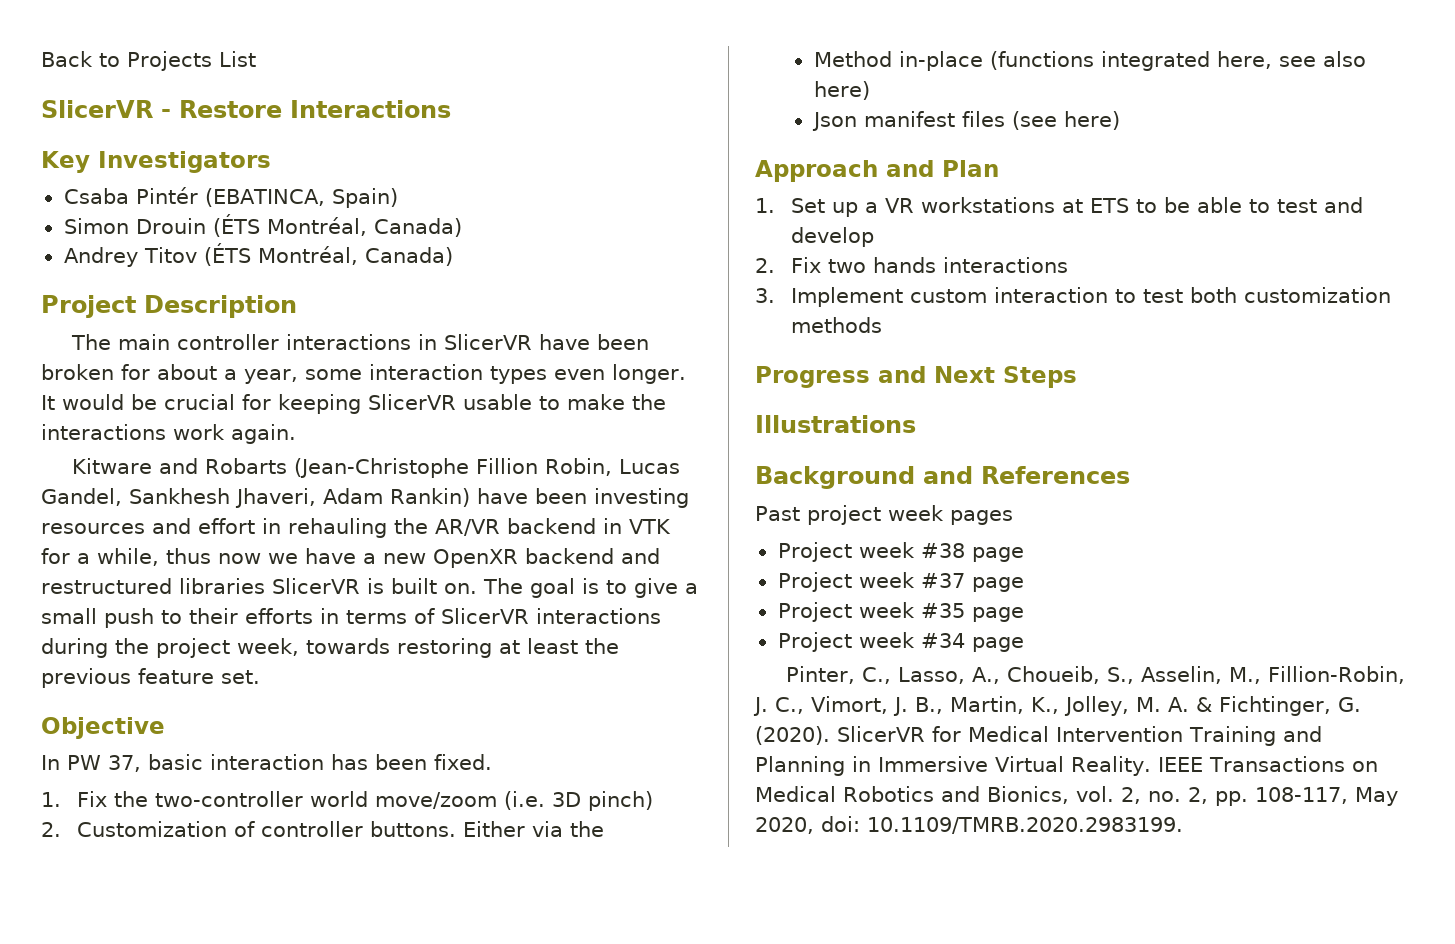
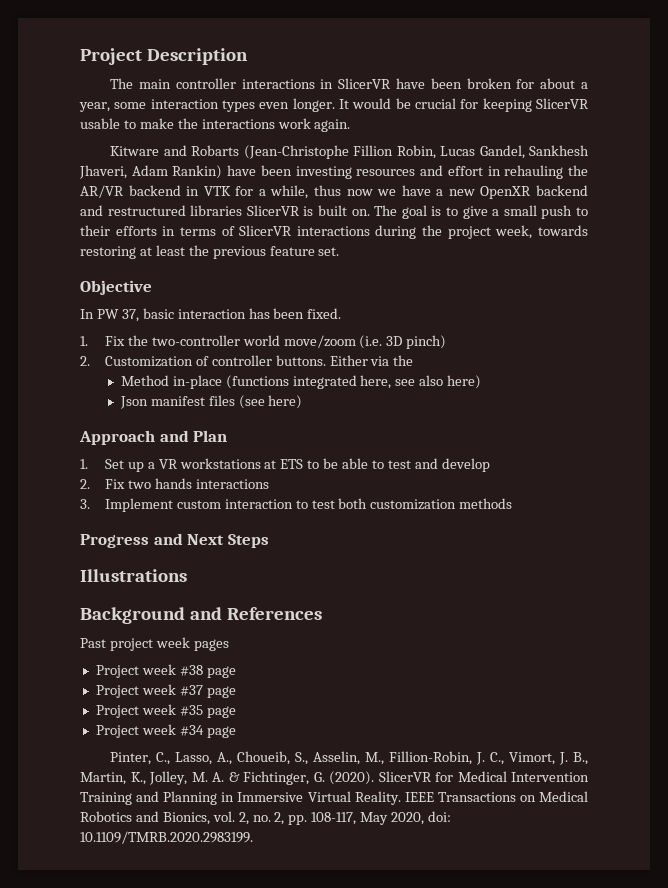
[41,51,256,71] [41,100,451,118] [41,151,271,173] [63,187,398,208] [63,214,462,237] [63,243,453,267] Back to Projects List // SlicerVR - Restore Interactions // Key Investigators // Csaba Pintér (EBATINCA, Spain) // Simon Drouin (ÉTS Montréal, Canada) // Andrey Titov (ÉTS Montréal, Canada) // -> (80, 56) none

